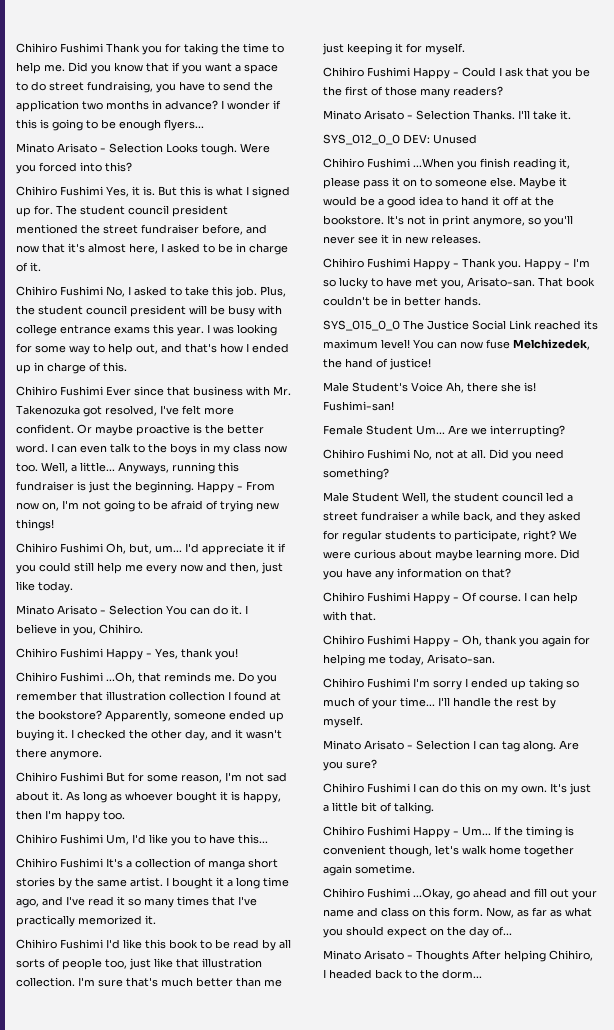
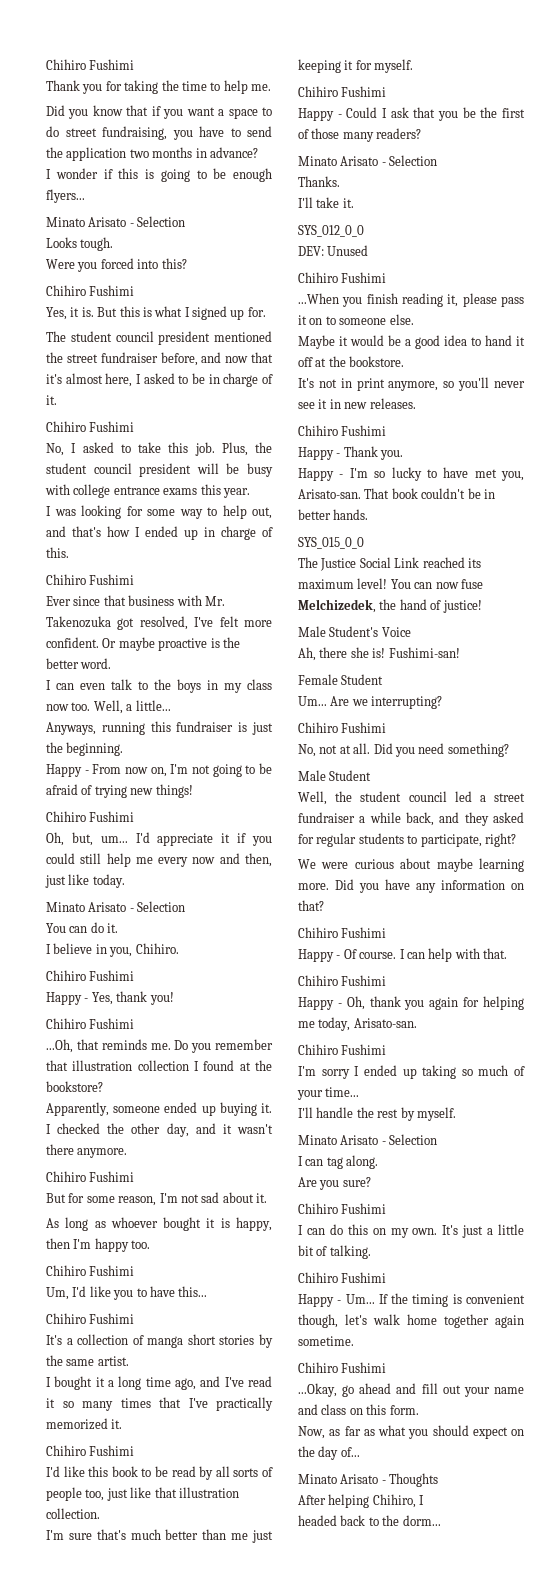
[16,43,103,53] Chihiro Fushimi -> [46,59,135,70] Chihiro Fushimi //
(65, 68) none -> (271, 87) //
(218, 105) none -> (258, 152) //
(163, 148) none -> (186, 221) //
(237, 149) none -> (114, 244) //
(103, 191) none -> (135, 290) //
(53, 210) none -> (266, 312) //
(103, 291) none -> (135, 426) //
(204, 331) none -> (250, 493) //
(103, 391) none -> (135, 579) //
(48, 448) none -> (112, 663) //
(115, 467) none -> (171, 705) //
(194, 487) none -> (124, 749) //
(103, 548) none -> (135, 816) //
(163, 610) none -> (186, 906) //
(242, 610) none -> (119, 928) //
(103, 653) none -> (135, 975) //
(103, 677) none -> (135, 1023) //
(102, 715) none -> (103, 1086) //
(103, 777) none -> (135, 1176) //
(63, 796) none -> (267, 1198) //
(103, 839) none -> (135, 1270) //
(103, 863) none -> (135, 1318) //
(163, 882) none -> (129, 1361) //
(103, 944) none -> (135, 1450) //
(75, 982) none -> (100, 1513) //
(410, 72) none -> (387, 91) //
(470, 115) none -> (438, 160) //
(515, 115) none -> (340, 181) //
(400, 139) none -> (364, 231) //
(410, 163) none -> (387, 277) //
(516, 182) none -> (414, 319) //
(384, 220) none -> (405, 361) //
(410, 263) none -> (387, 430) //
(521, 265) none -> (404, 455) //
(400, 325) none -> (364, 543) //
(443, 387) none -> (411, 632) //
(413, 430) none -> (384, 679) //
(410, 454) none -> (387, 727) //
(399, 497) none -> (372, 775) //
(556, 536) none -> (516, 840) //
(410, 597) none -> (387, 932) //
(410, 640) none -> (387, 980) //
(410, 683) none -> (387, 1049) //
(435, 702) none -> (360, 1092) //
(470, 745) none -> (438, 1139) //
(556, 746) none -> (379, 1162) //
(410, 788) none -> (387, 1208) //
(410, 831) none -> (387, 1277) //
(410, 893) none -> (387, 1367) //
(483, 912) none -> (419, 1410) //
(469, 956) none -> (439, 1480) //
(326, 973) none -> (425, 1500) //

